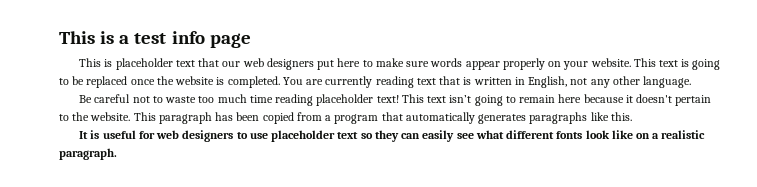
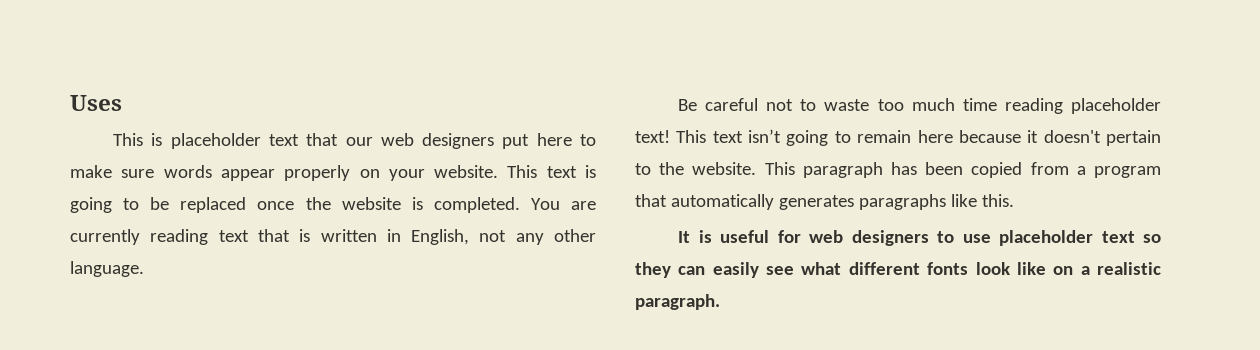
[59,31,251,48] This is a test info page -> [70,95,122,111] Uses

